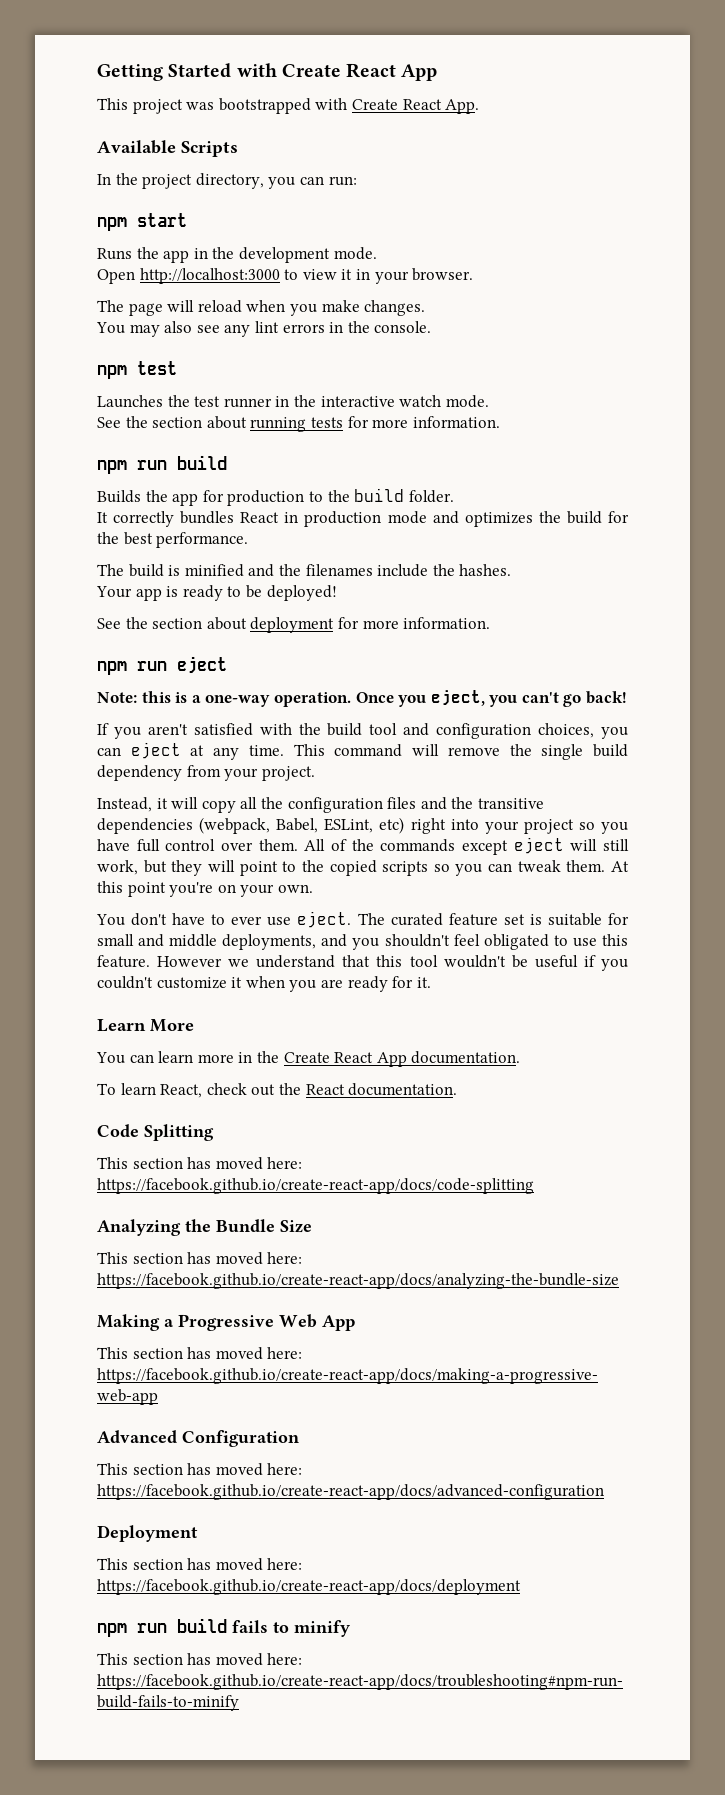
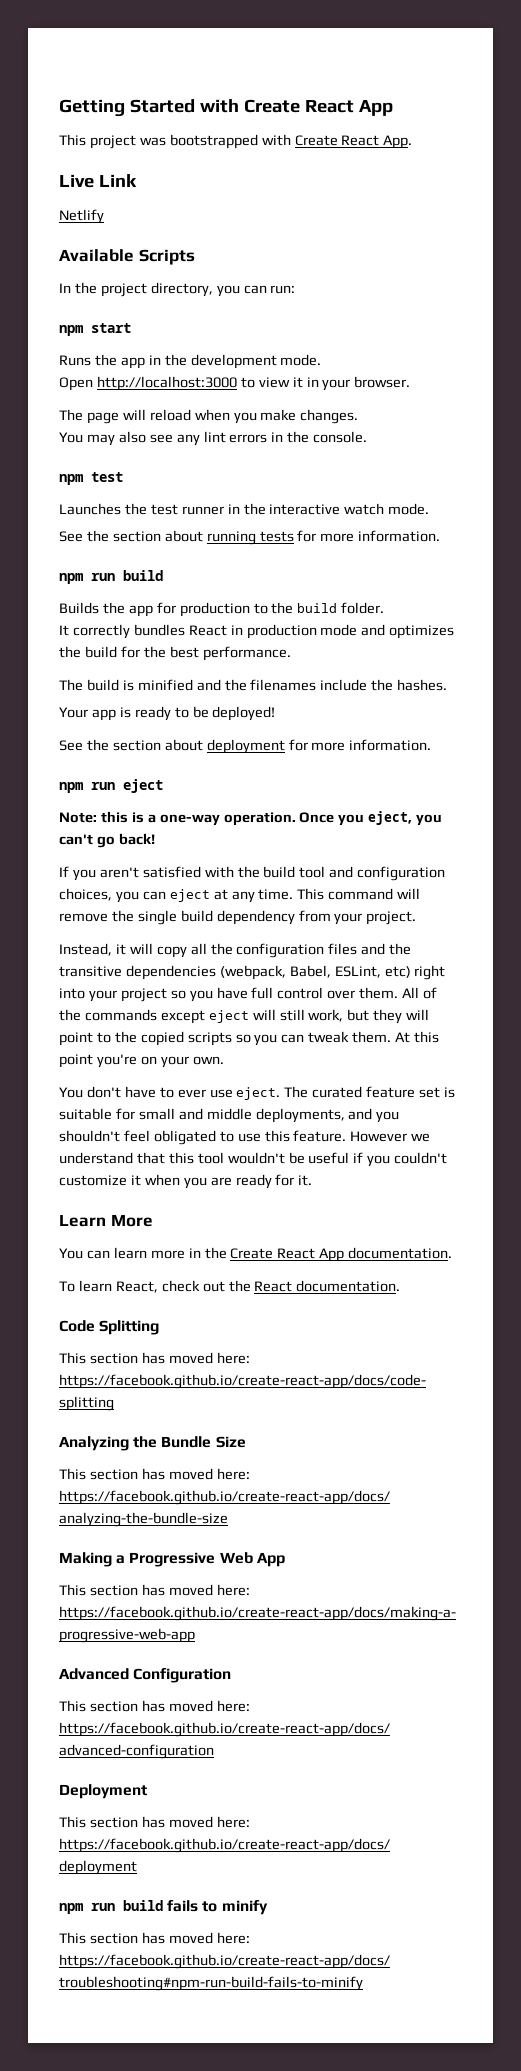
(480, 106) none -> [59,174,137,188] [59,209,104,224] // Live Link // Netlify

